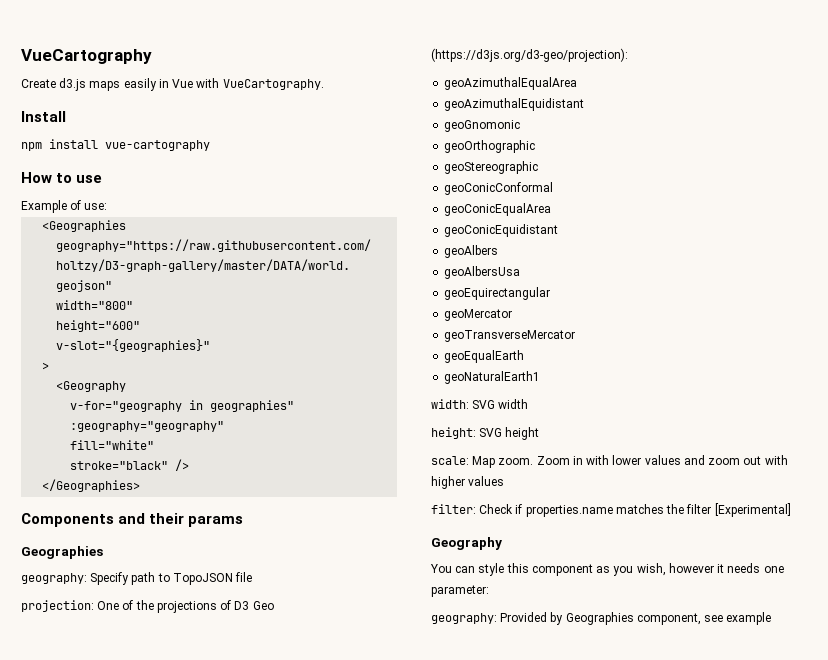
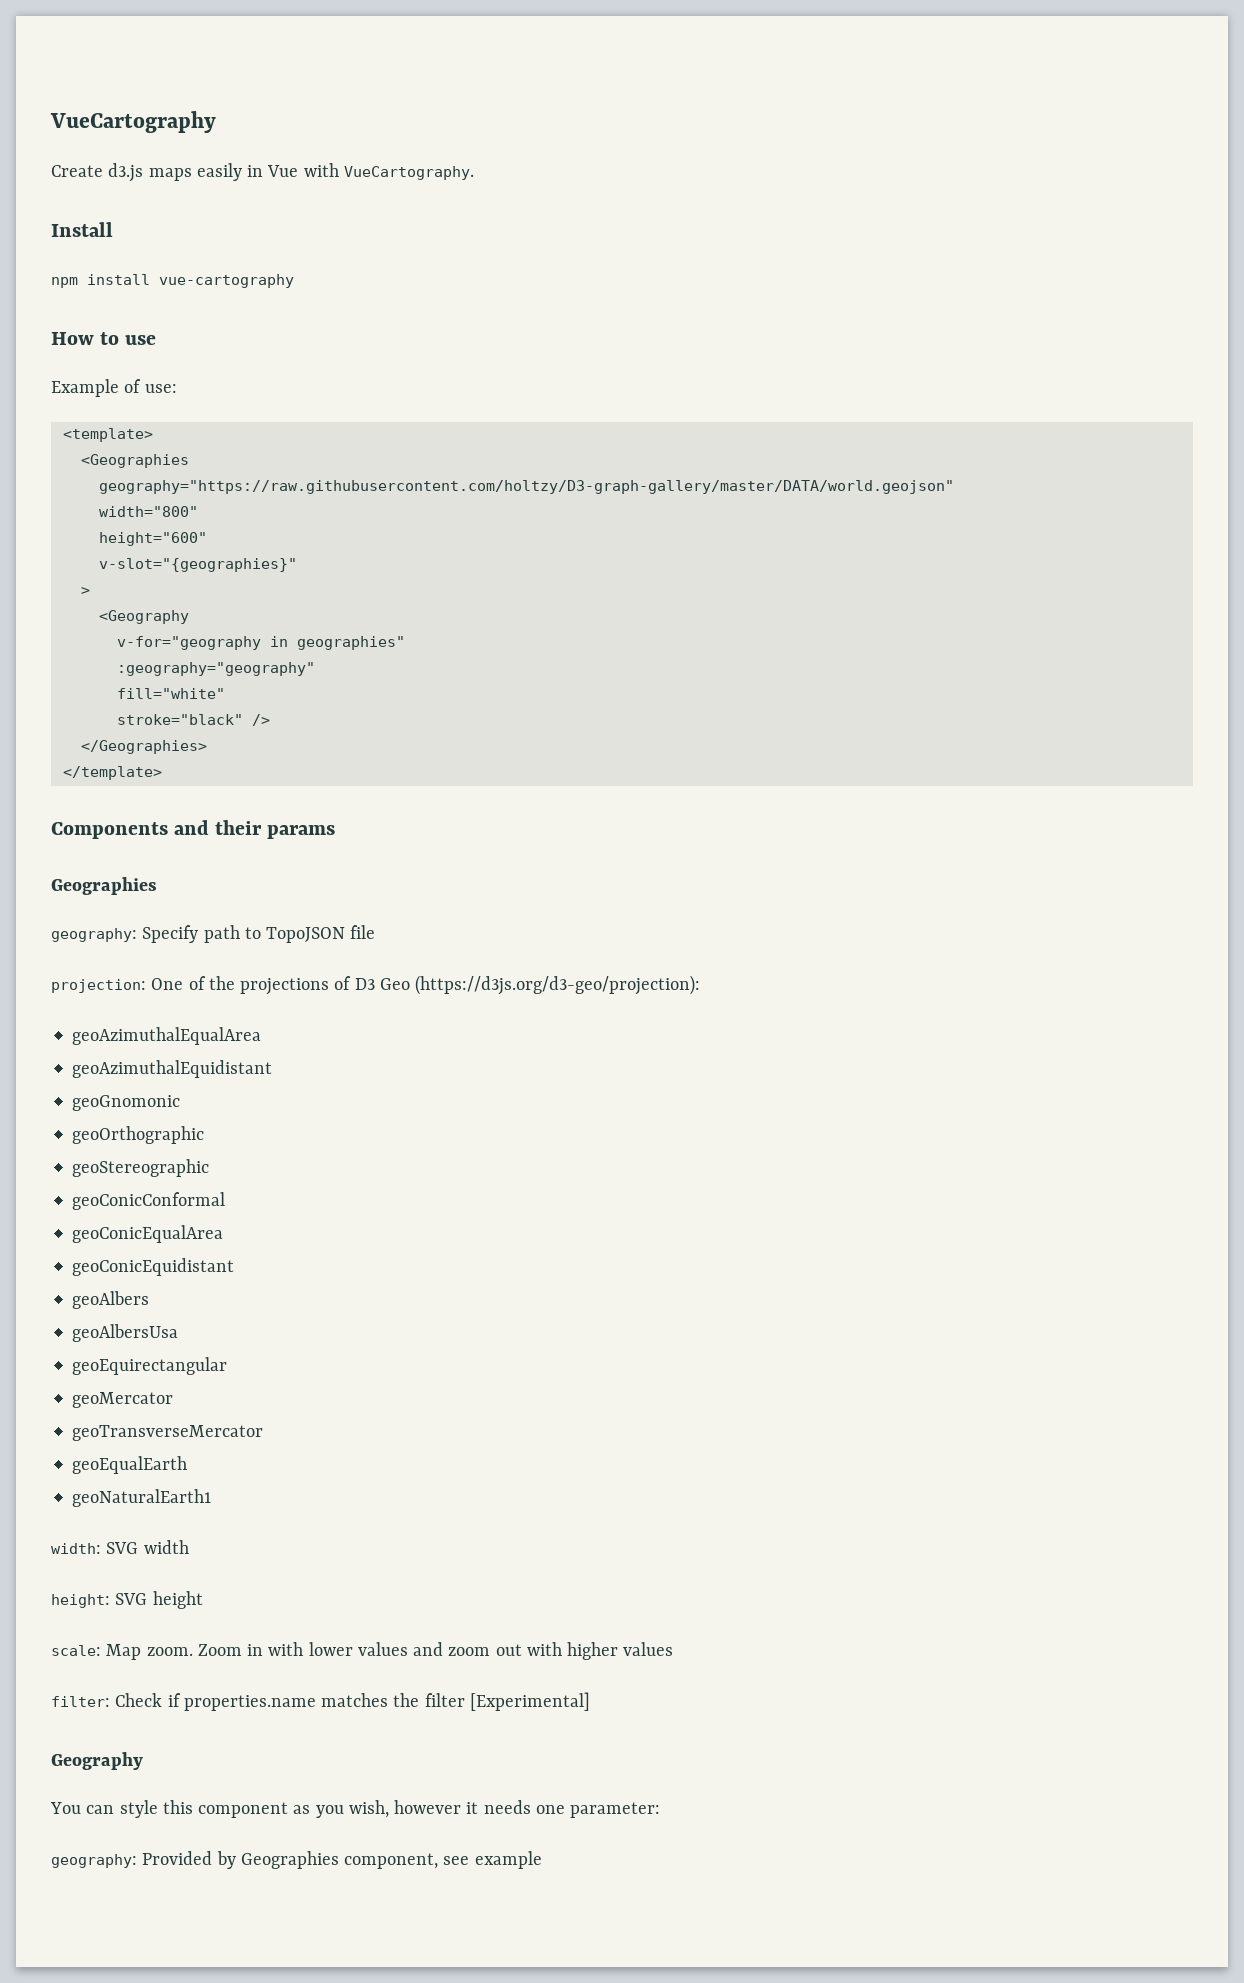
(108, 206) none -> [62,428,153,442] // <template>
(141, 485) none -> [62,766,162,780] // </template>

